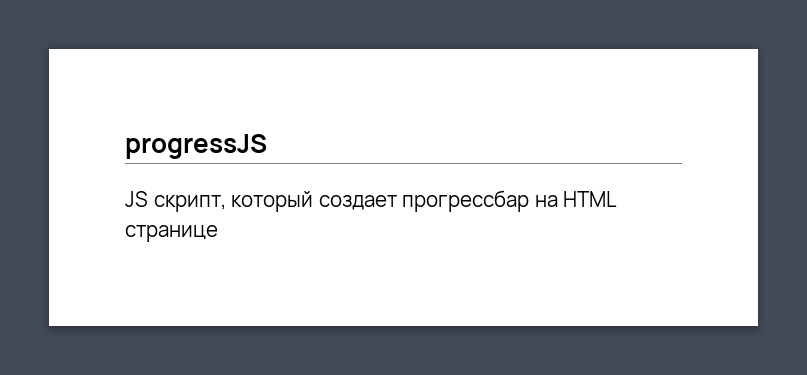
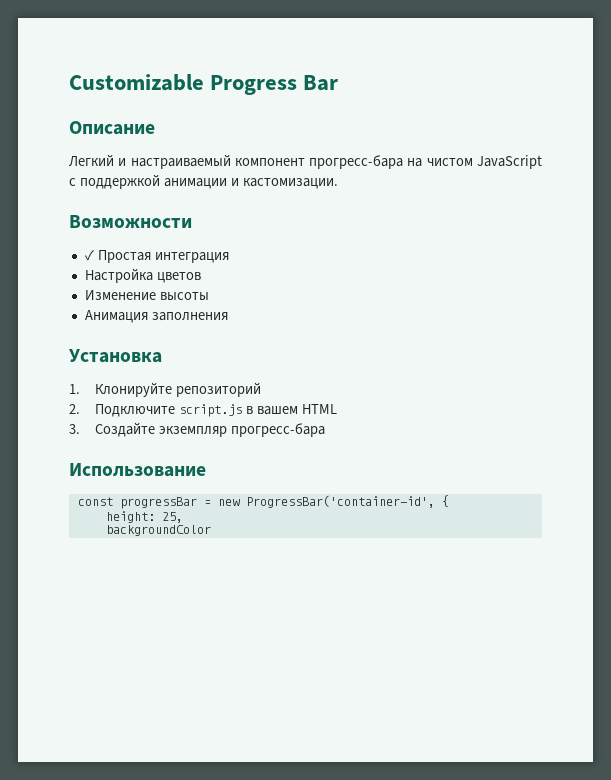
[125,134,267,159] [125,190,618,212] [125,225,218,242] progressJS // JS скрипт, который создает прогрессбар на HTML странице -> [69,74,339,95] [69,121,155,135] [69,154,542,169] [69,174,338,189] [69,215,192,228] [84,250,229,263] [84,268,201,283] [84,290,209,300] [84,310,228,323] [69,349,162,363] [69,382,261,397] [69,404,337,417] [69,422,325,437] [69,463,206,477] [77,495,449,509] [105,511,183,523] [105,525,211,536] Customizable Progress Bar // Описание // Легкий и настраиваемый компонент прогресс-бара на чистом JavaScript с поддержкой анимации и кастомизации. // Возможности // ✓ Простая интеграция // Настройка цветов // Изменение высоты // Анимация заполнения // Установка // 1. Клонируйте репозиторий // 2. Подключите script.js в вашем HTML // 3. Создайте экземпляр прогресс-бара // Использование // const progressBar = new ProgressBar('container-id', { // height: 25, // backgroundColor

